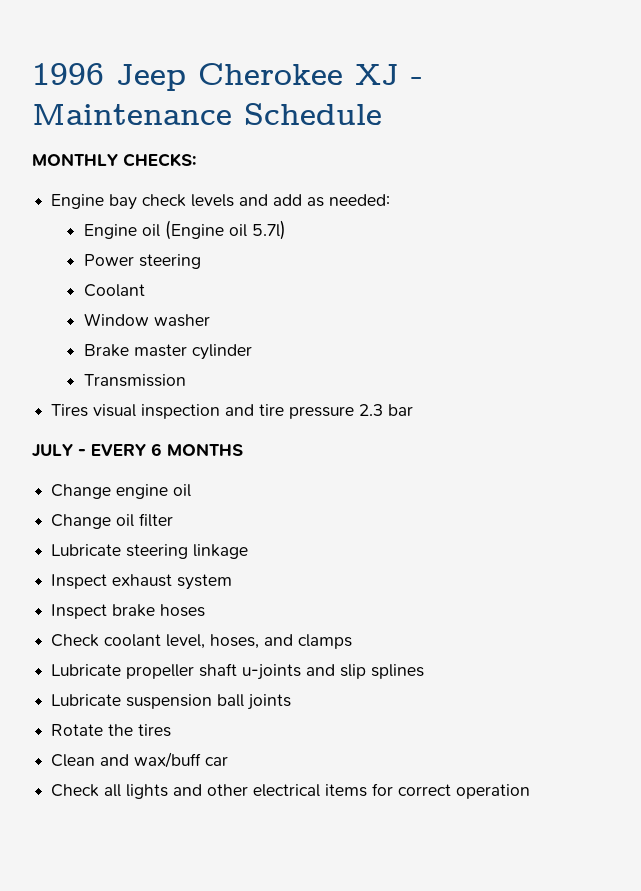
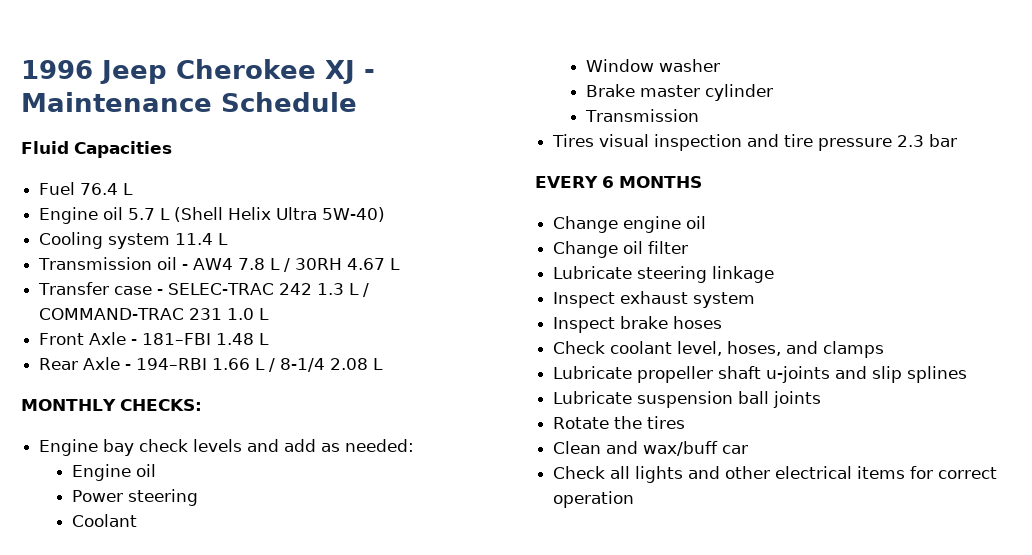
(382, 114) none -> [21,141,172,158] [39,182,134,195] [39,207,386,224] [39,232,229,249] [38,257,401,272] [38,282,370,297] [39,308,270,320] [39,332,270,345] [39,357,384,372] // Fluid Capacities // Fuel 76.4 L // Engine oil 5.7 L (Shell Helix Ultra 5W-40) // Cooling system 11.4 L // Transmission oil - AW4 7.8 L / 30RH 4.67 L // Transfer case - SELEC-TRAC 242 1.3 L / COMMAND-TRAC 231 1.0 L // Front Axle - 181–FBI 1.48 L // Rear Axle - 194–RBI 1.66 L / 8-1/4 2.08 L
[164,220,286,240] (Engine oil 5.7l) -> (156, 470) none
[32,444,86,457] JULY - -> (958, 140) none

